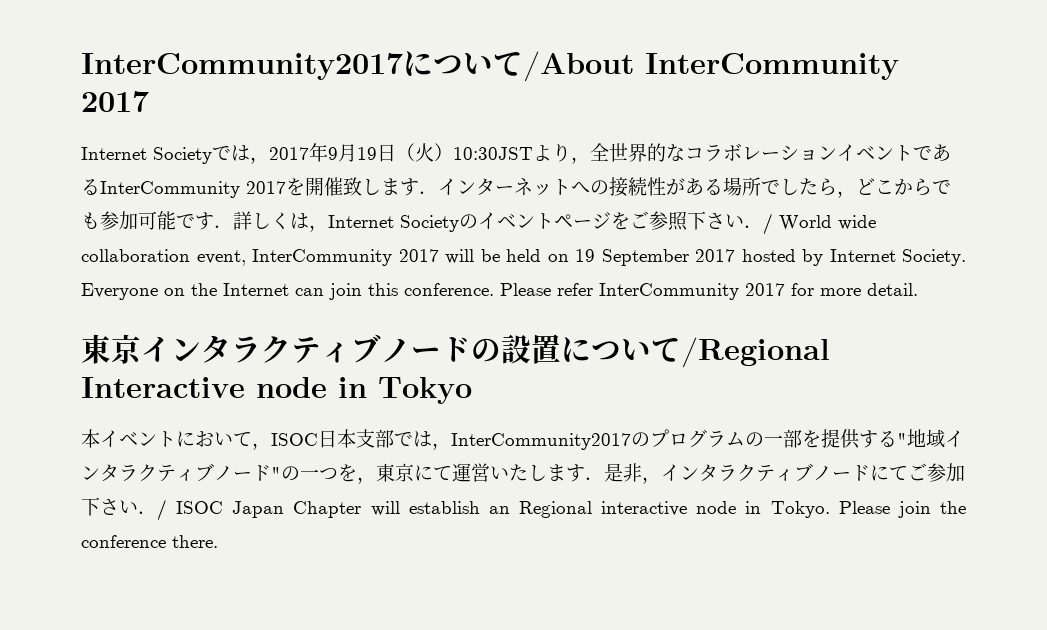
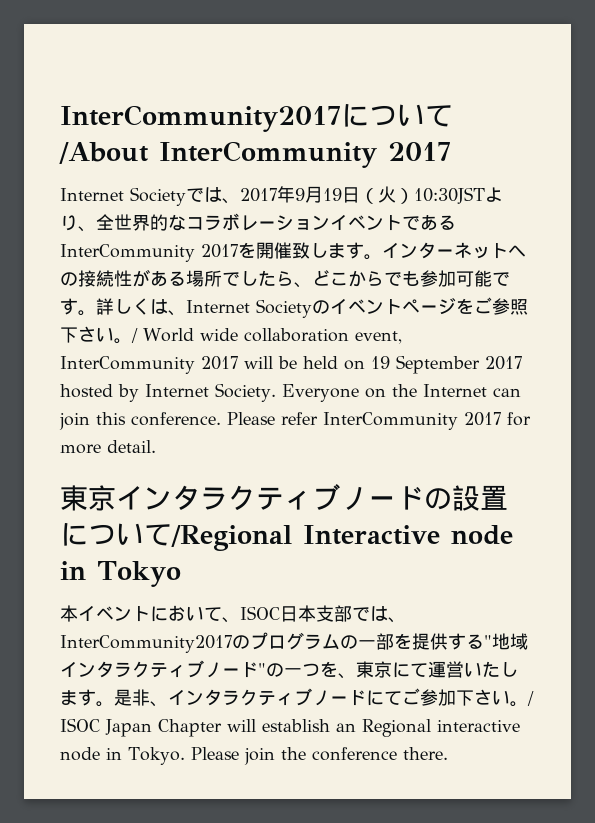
[250,157,269,164] ， -> [222,198,240,204] 、
[571,157,590,164] ， -> [78,226,96,232] 、
[419,191,438,194] ． -> [364,254,382,260] 。
[837,191,856,198] ， -> [294,282,312,288] 、
[214,225,233,228] ． -> [78,310,96,316] 。
[309,225,328,232] ， -> [168,310,186,316] 、
[744,225,763,228] ． -> [114,338,132,344] 。
[252,443,271,450] ， -> [222,617,240,623] 、
[432,443,451,450] ， -> [388,617,406,623] 、
[357,477,376,484] ， -> [338,673,356,679] 、
[585,463,661,484] ．是非， -> [96,689,168,707] 。是非、
[138,511,157,514] ． -> [510,701,528,707] 。

